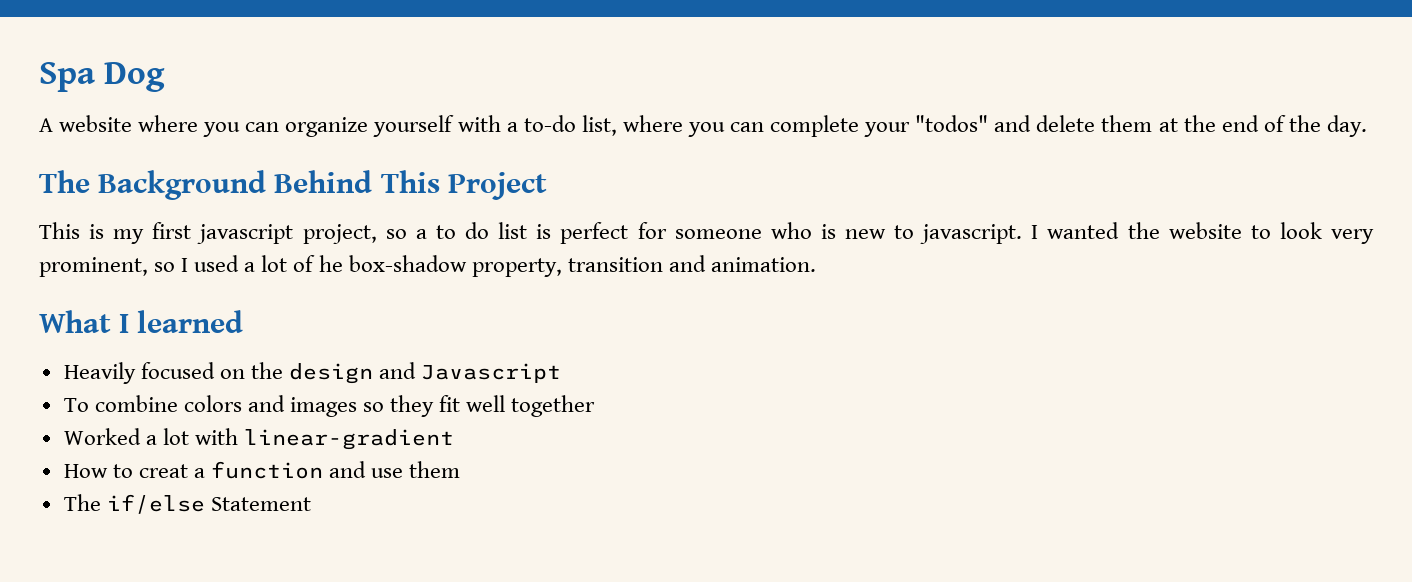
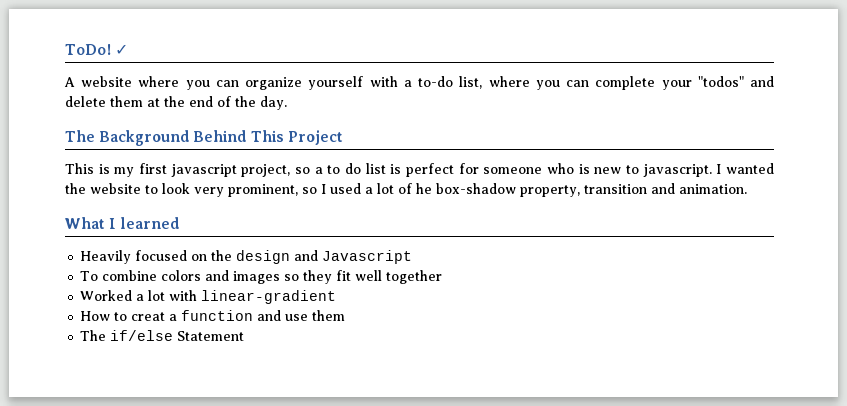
[39,62,166,92] Spa Dog -> [65,44,129,55] ToDo! ✓

